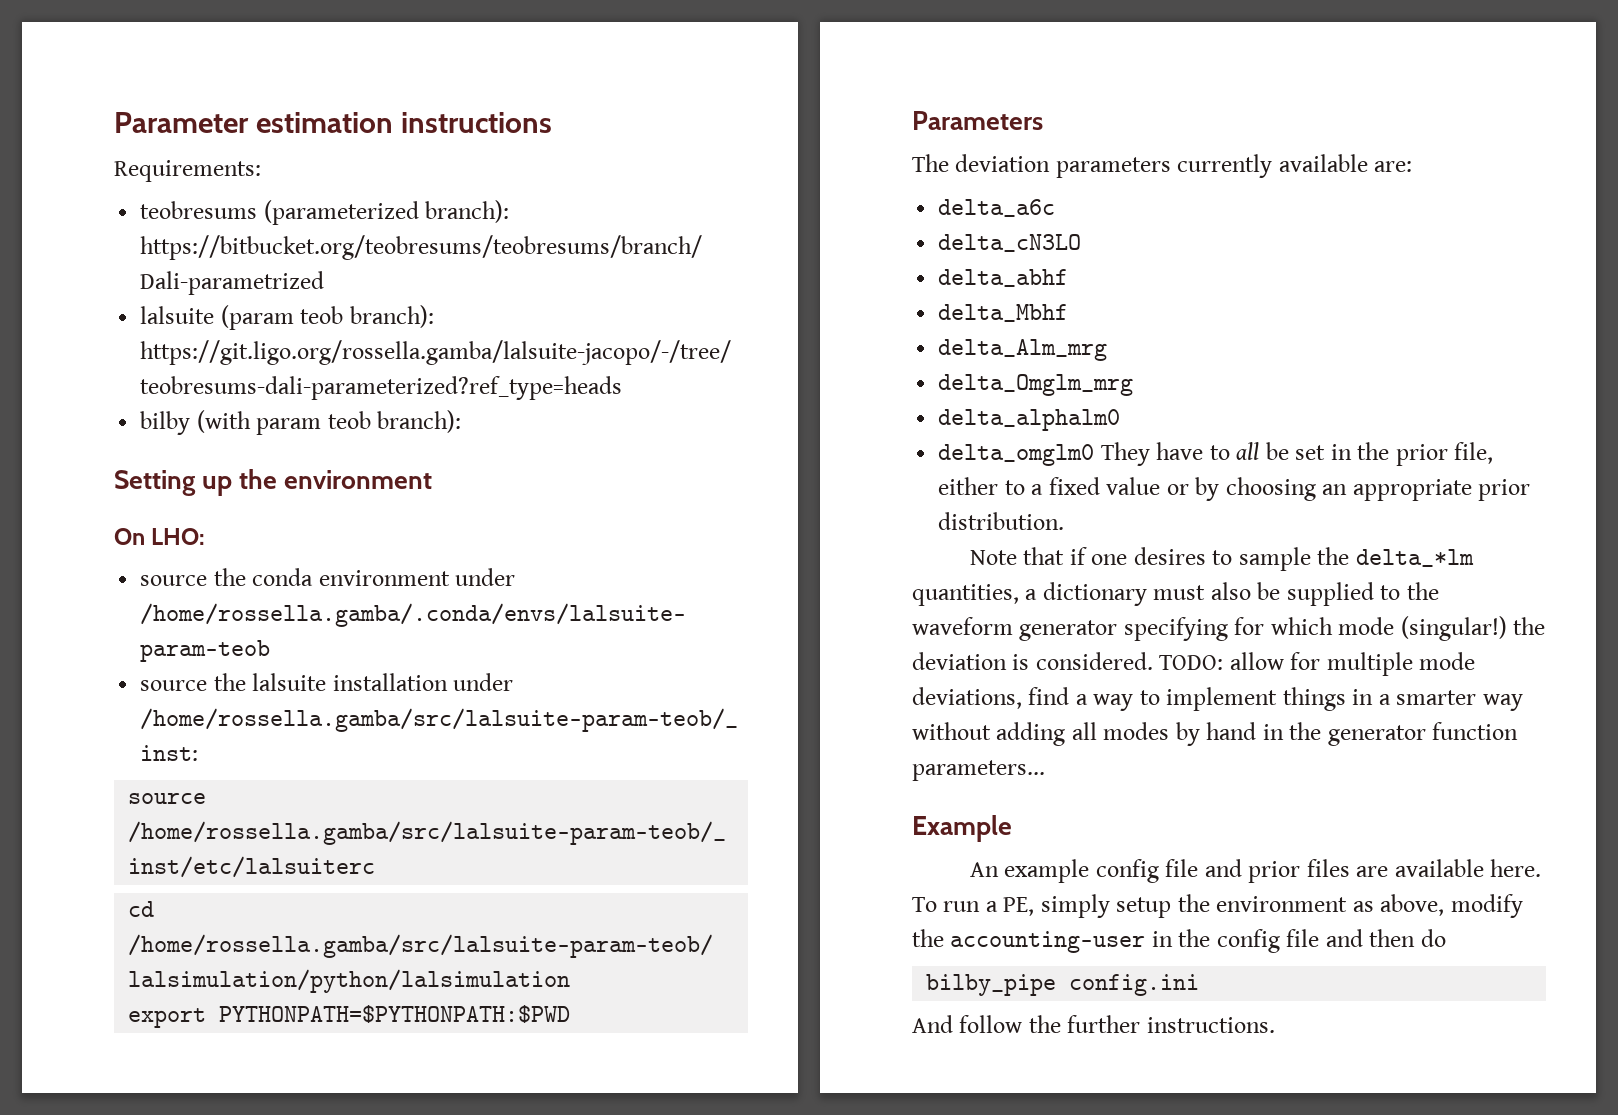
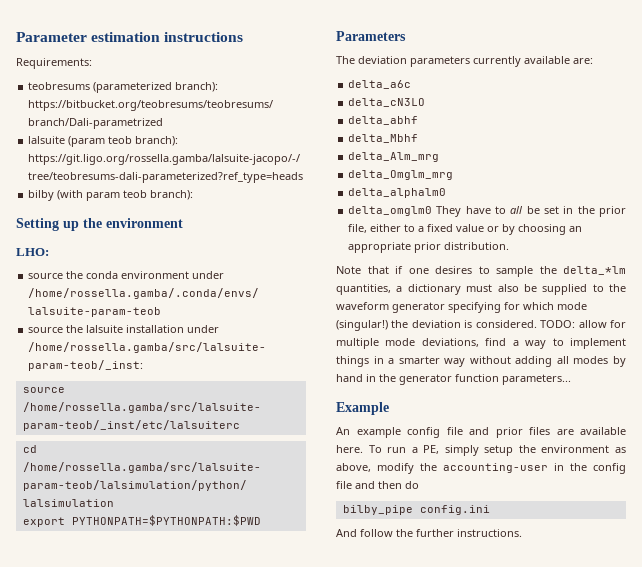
[114,528,145,545] On -> (183, 223) none

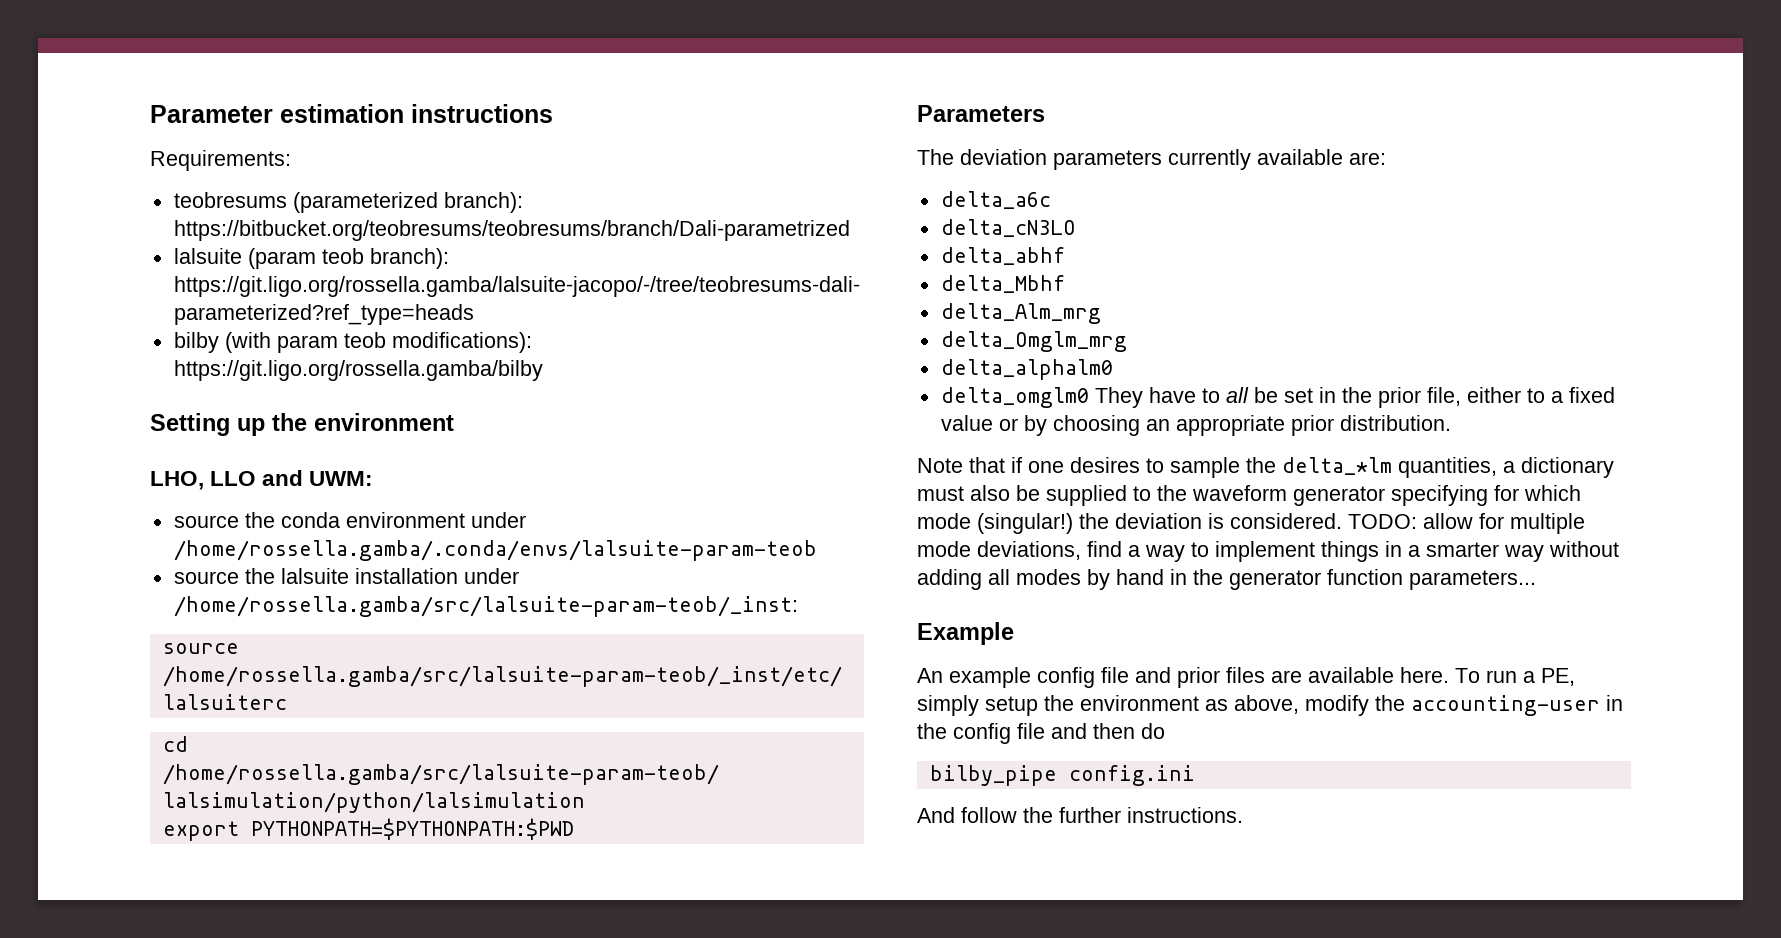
[150,190,194,200] branch): -> [391,332,532,353] [173,360,543,381] modifications): https://git.ligo.org/rossella.gamba/bilby
[16,248,49,256] LHO: -> [150,470,374,490] LHO, LLO and UWM:

